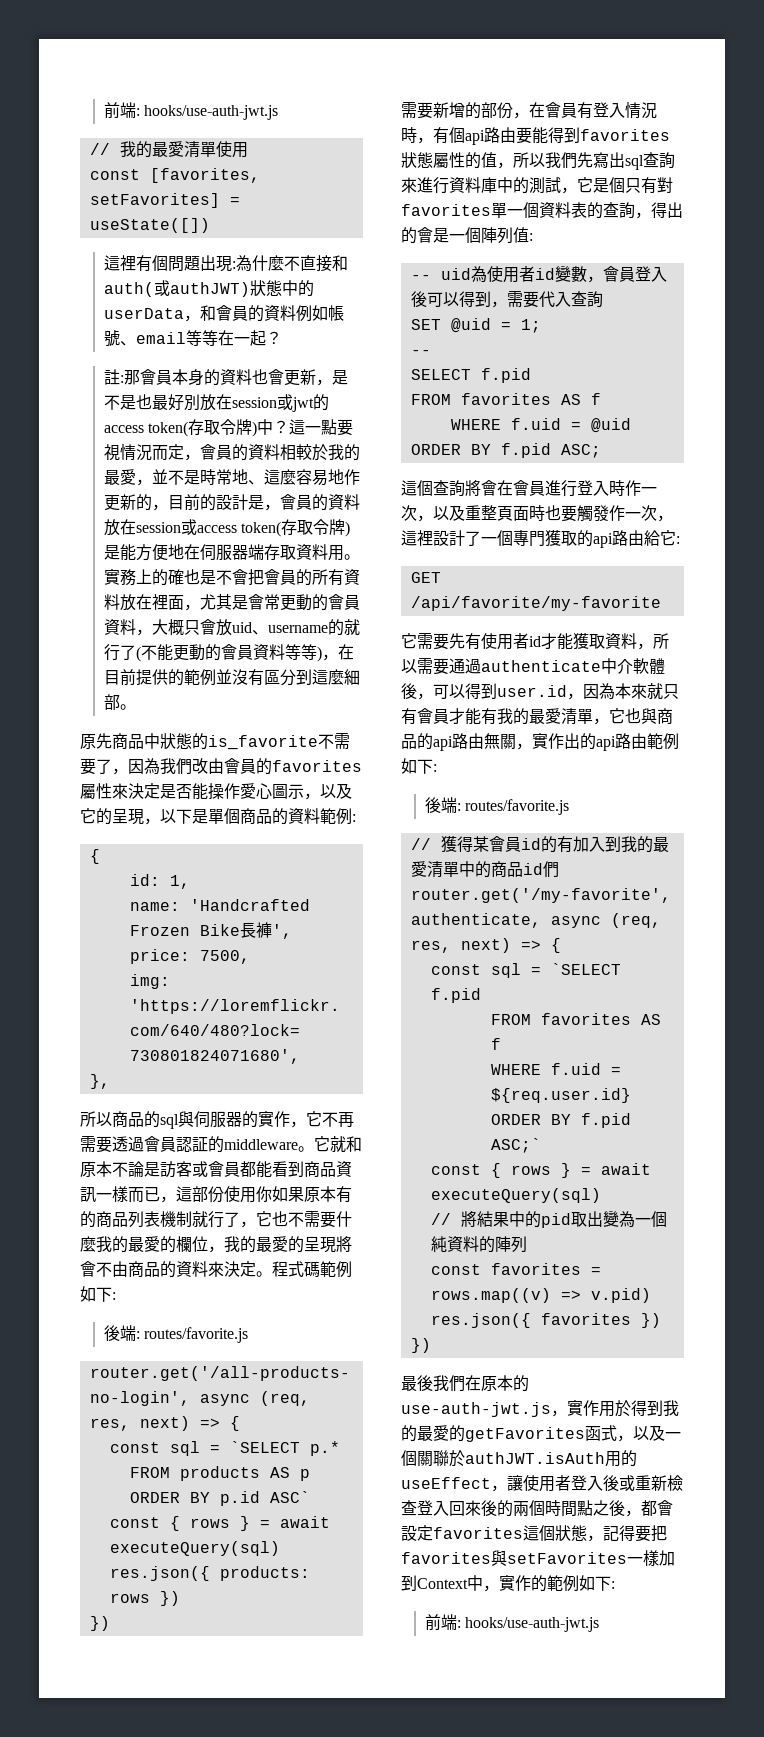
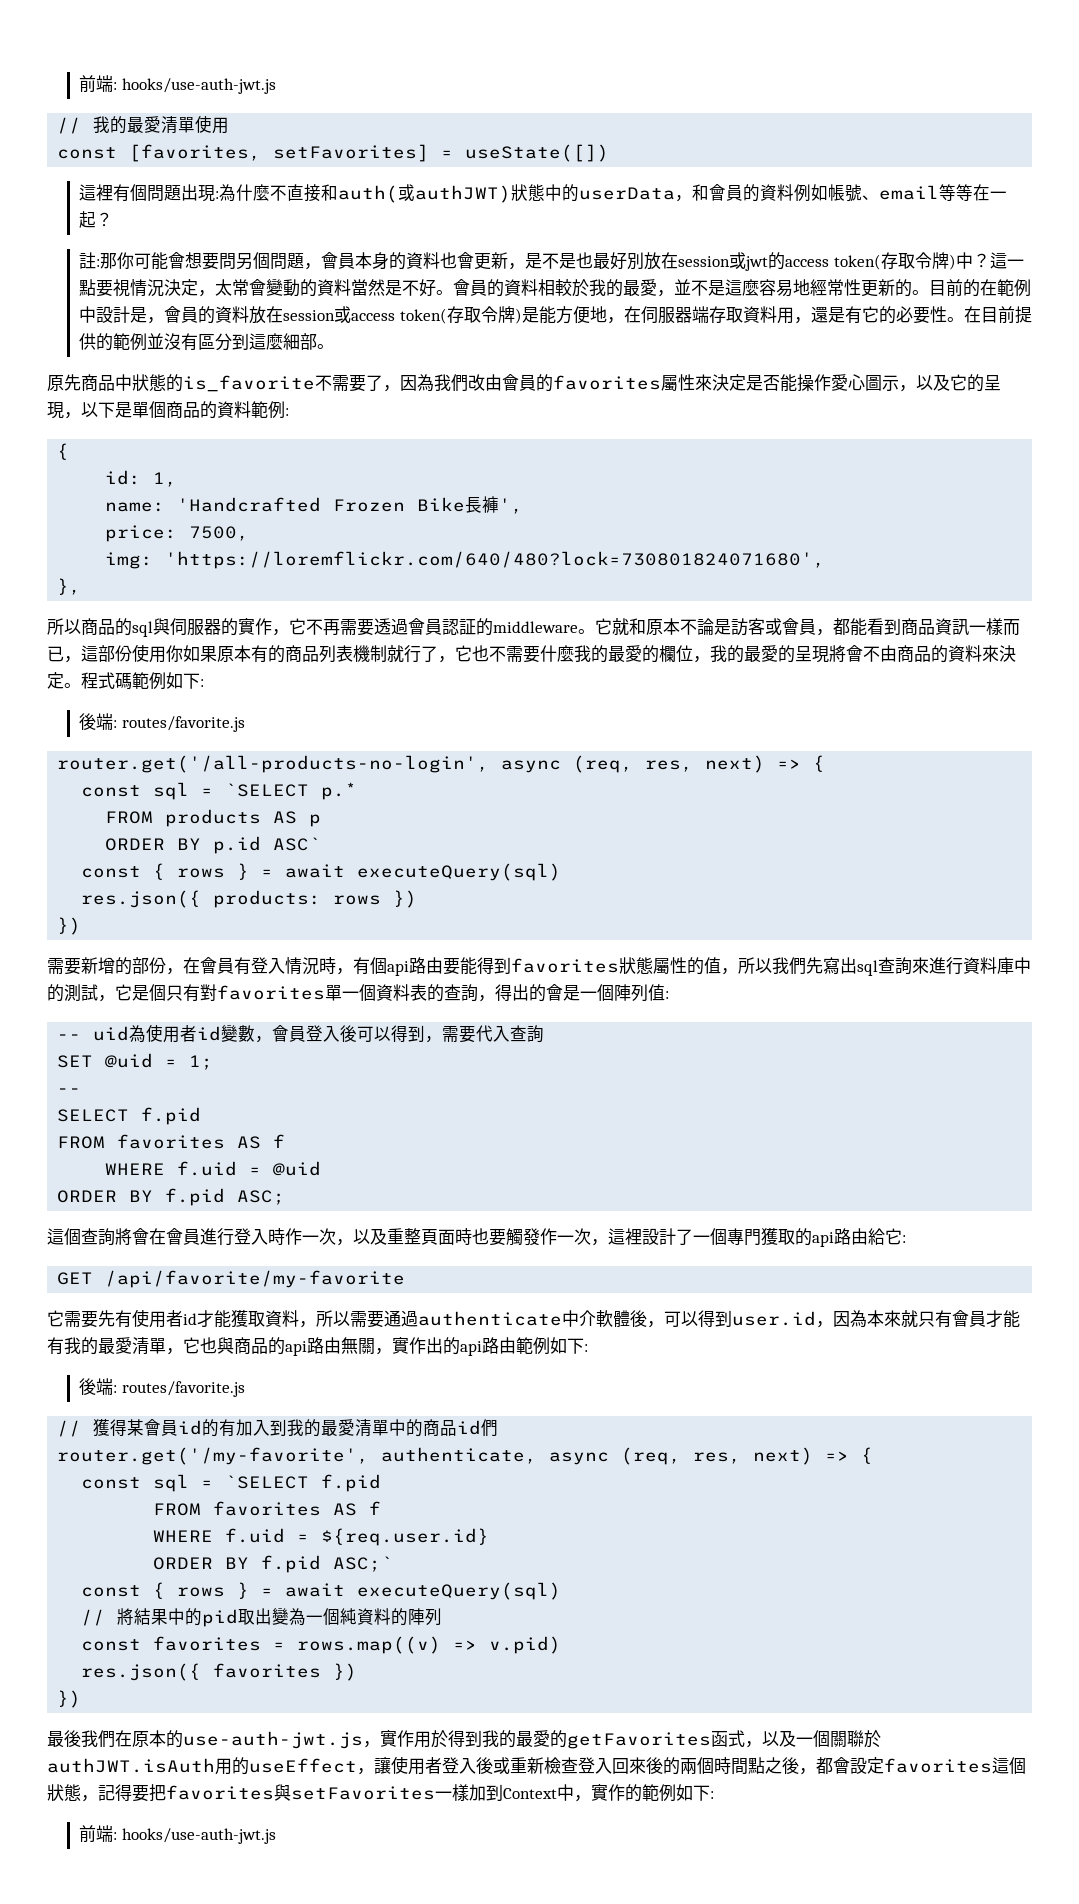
(140, 377) none -> [117,252,322,270] 你可能會想要問另個問題，
[151,444,200,461] 而定， -> [164,278,454,297] 決定，太常會變動的資料當然是不好。
[199,469,264,485] 時常地、 -> (726, 288) none
[343,469,360,485] [103,494,216,511] 作更新的，目前的 -> [810,279,1032,297] [79,306,97,323] 經常性更新的。目前的在範例中
(184, 552) none -> [606,317,624,324] ，
[343,554,360,560] [103,569,360,586] [103,594,360,611] [103,619,360,636] [103,644,338,662] 。實務上的確也是不會把會員的所有資料放在裡面，尤其是會常更動的會員資料，大概只會放uid、username的就行了(不能更動的會員資料等等)， -> [793,306,964,324] ，還是有它的必要性。
(240, 1169) none -> [816,629,833,636] ，

